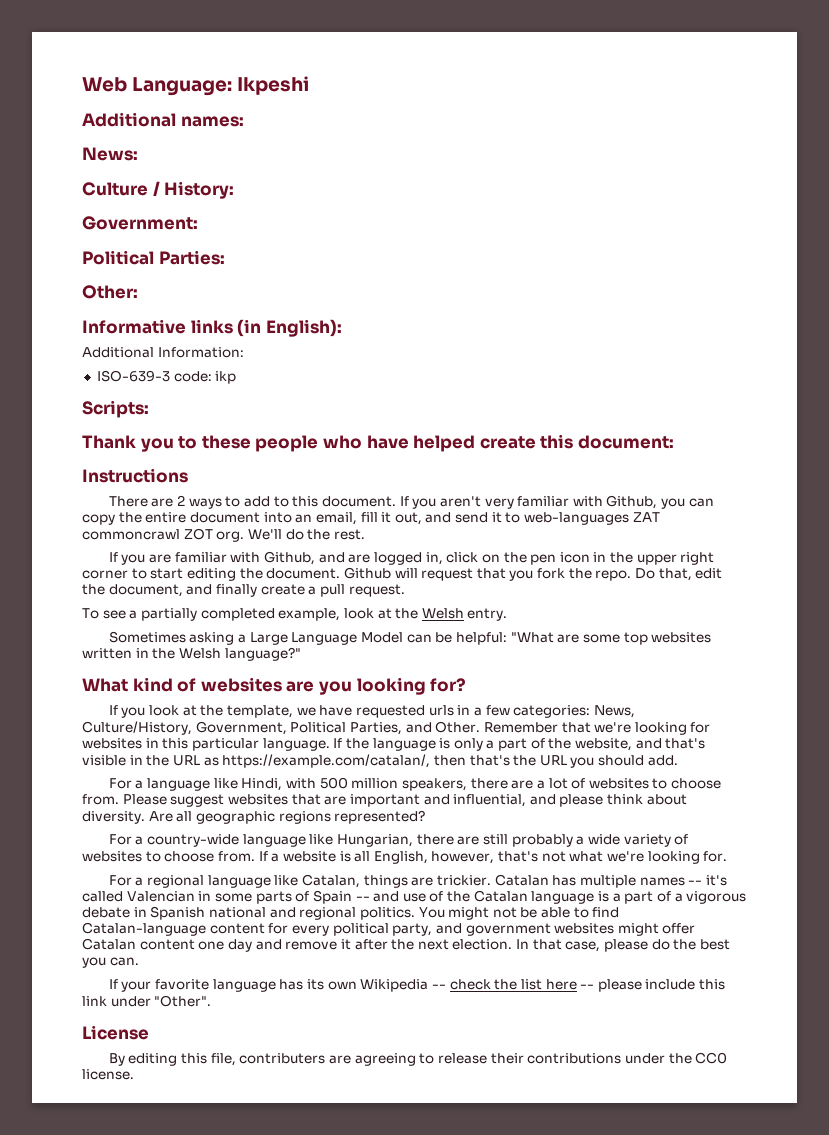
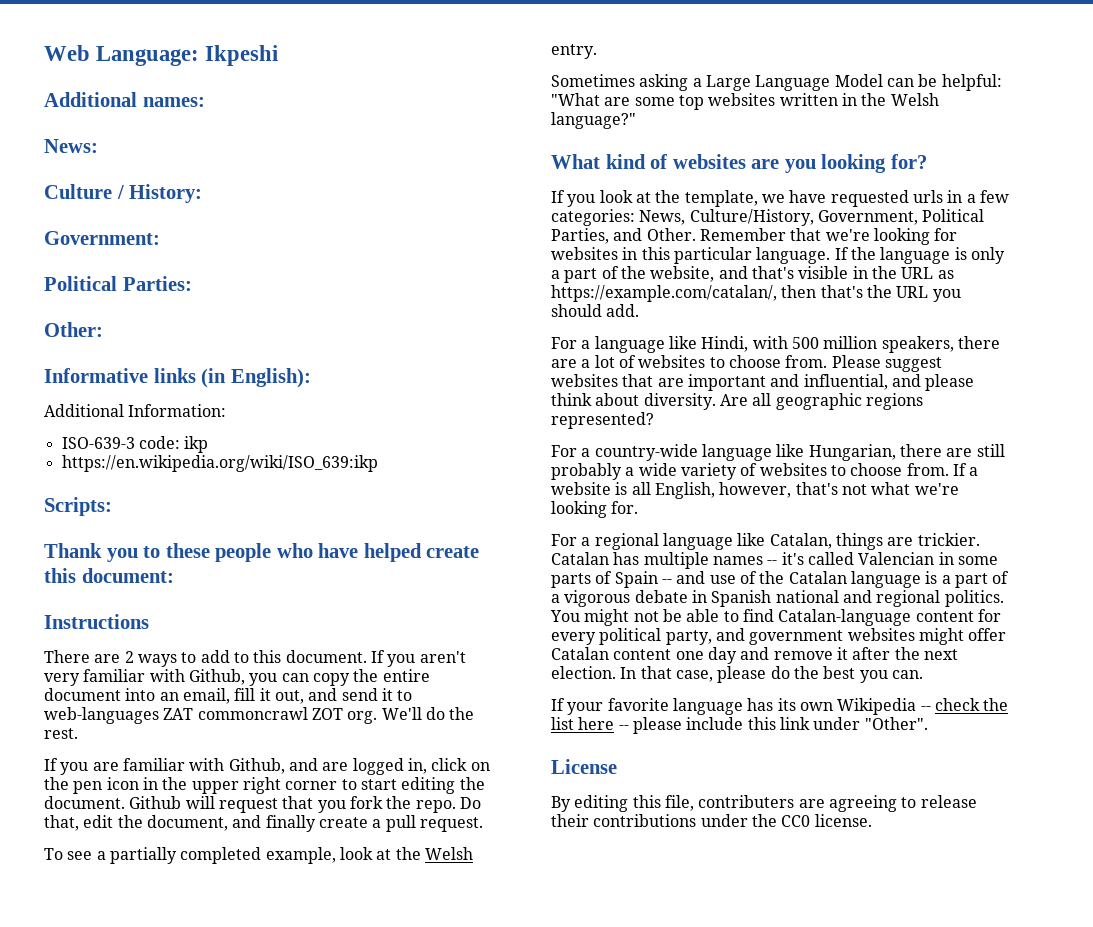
(237, 377) none -> [61,455,378,472] // https://en.wikipedia.org/wiki/ISO_639:ikp

